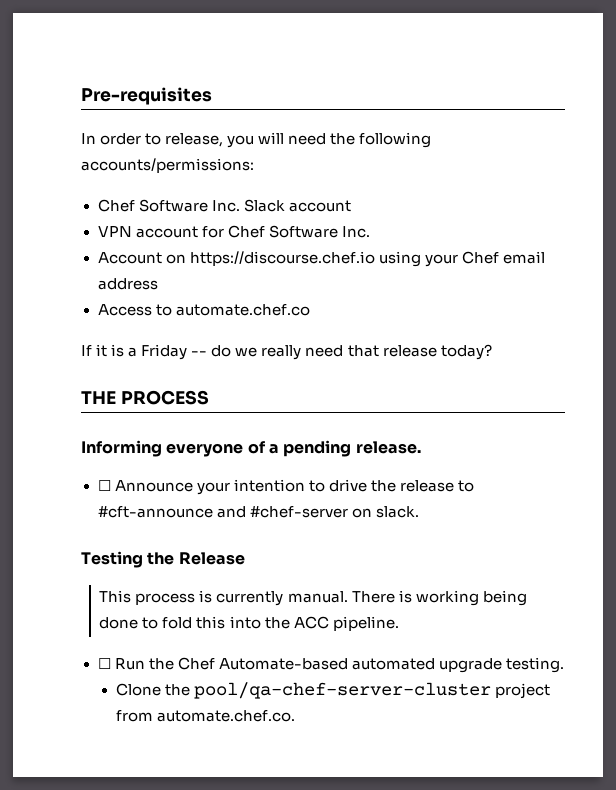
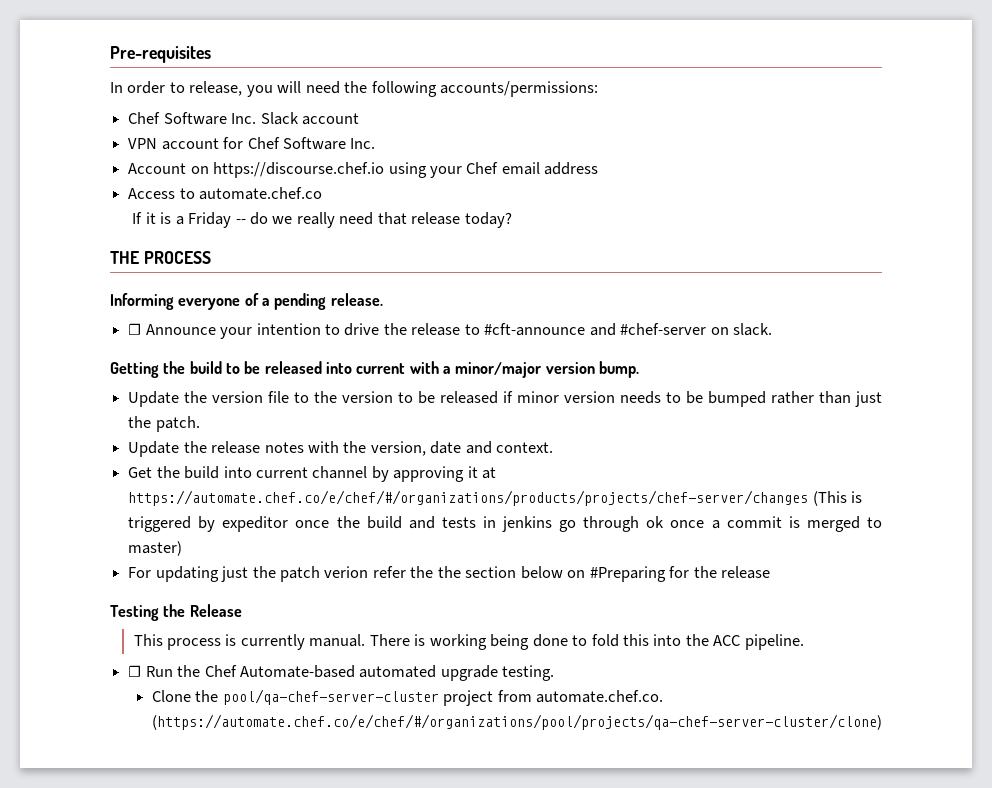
(419, 512) none -> [110,361,639,378] [128,391,882,407] [128,416,200,432] [128,441,554,457] [128,466,497,482] [128,490,863,506] [128,516,882,532] [128,541,183,556] [128,566,770,582] // Getting the build to be released into current with a minor/major version bump. // Update the version file to the version to be released if minor version needs to be bumped rather than just the patch. // Update the release notes with the version, date and context. // Get the build into current channel by approving it at https://automate.chef.co/e/chef/#/organizations/products/projects/chef-server/changes (This is triggered by expeditor once the build and tests in jenkins go through ok once a commit is merged to master) // For updating just the patch verion refer the the section below on #Preparing for the release
(295, 716) none -> [151,714,882,730] (https://automate.chef.co/e/chef/#/organizations/pool/projects/qa-chef-server-cluster/clone)

